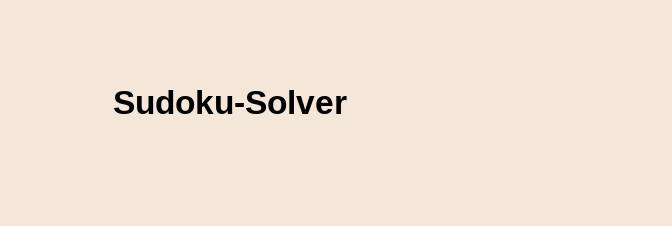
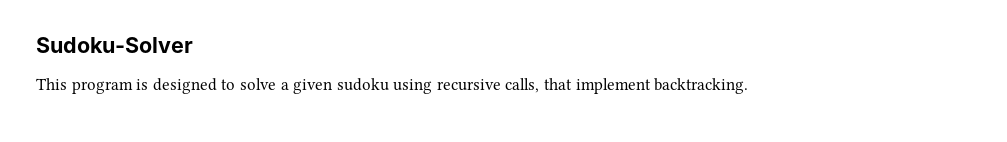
(347, 102) none -> [36,78,749,94] // This program is designed to solve a given sudoku using recursive calls, that implement backtracking.

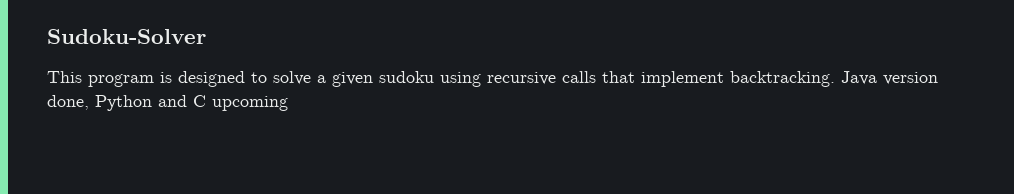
[505,78,540,93] calls, -> [562,71,596,83] calls
(749, 86) none -> [841,71,938,85] [47,95,288,111] Java version done, Python and C upcoming

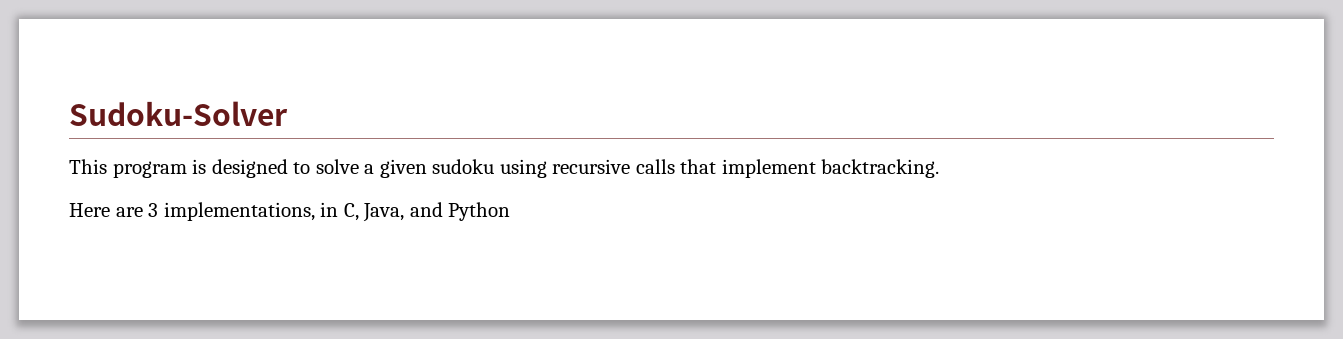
[841,71,938,85] [47,95,288,111] Java version done, Python and C upcoming -> [69,202,511,222] // Here are 3 implementations, in C, Java, and Python

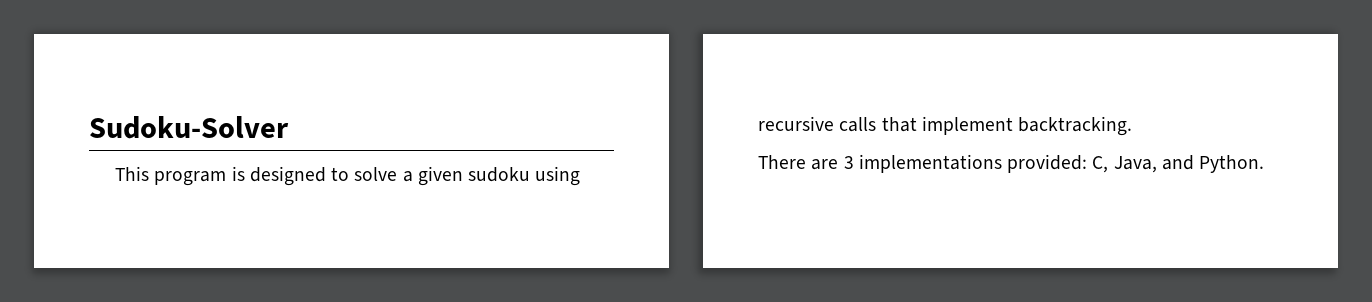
[69,203,110,217] Here -> [758,155,806,169] There
[163,202,339,221] implementations, in -> [858,154,1088,173] implementations provided:
[448,202,511,221] Python -> [1199,155,1265,173] Python.

